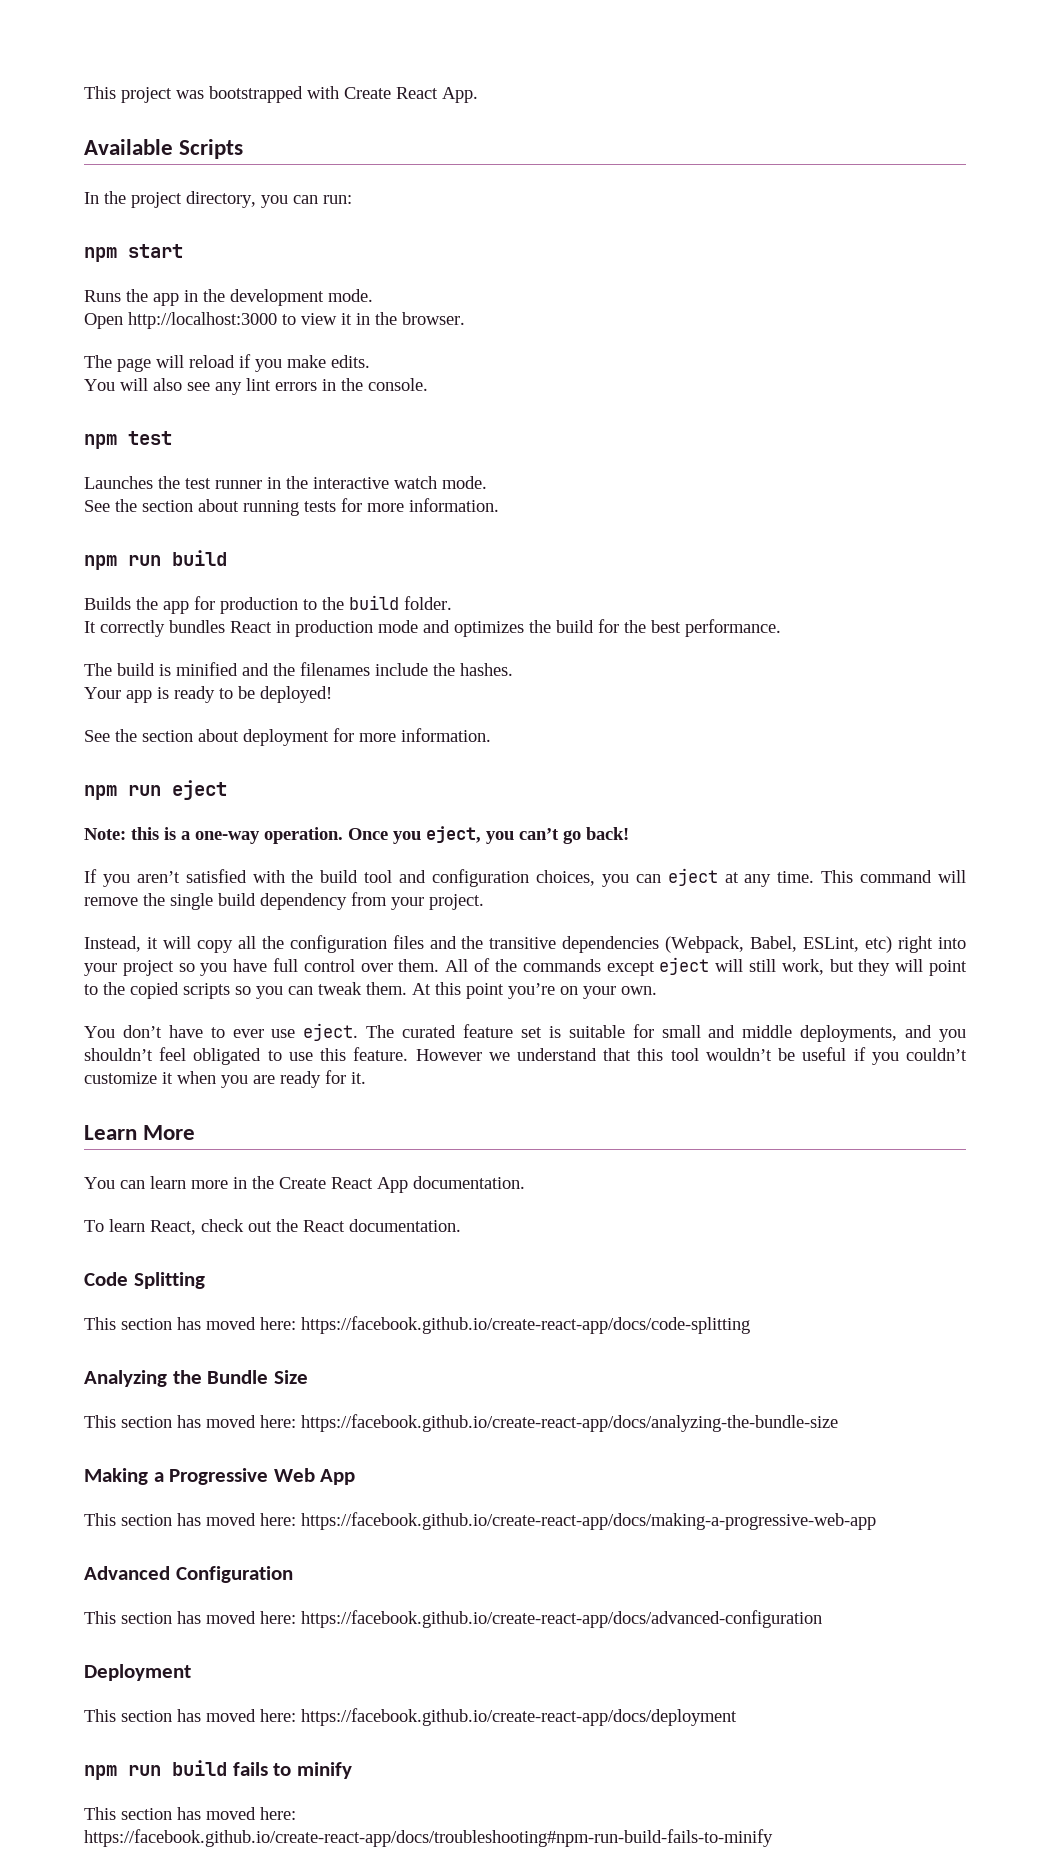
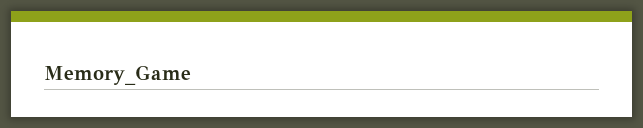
[84,86,478,103] [84,139,244,159] [84,191,352,208] [84,244,183,262] [84,289,373,306] [84,312,465,329] [84,354,370,372] [84,378,428,395] [84,431,172,449] [84,476,487,489] [84,498,499,516] [84,550,227,570] [84,595,452,614] [84,619,781,637] [84,662,513,676] [84,686,332,703] [84,728,491,746] [84,780,227,800] [84,826,629,844] [84,868,967,887] [84,892,484,910] [84,935,967,953] [84,957,968,976] [84,982,657,999] [84,1023,967,1042] [84,1047,967,1065] [84,1070,366,1088] [84,1125,196,1140] [84,1176,525,1193] [84,1219,461,1235] [84,1272,205,1289] [84,1316,750,1334] [84,1370,308,1387] [84,1414,838,1432] [84,1468,356,1485] [84,1512,876,1530] [84,1566,293,1583] [84,1610,822,1628] [84,1664,191,1681] [84,1708,737,1726] [84,1760,352,1780] [84,1807,296,1820] [84,1829,773,1847] This project was bootstrapped with Create React App. // Available Scripts // In the project directory, you can run: // npm start // Runs the app in the development mode. // Open http://localhost:3000 to view it in the browser. // The page will reload if you make edits. // You will also see any lint errors in the console. // npm test // Launches the test runner in the interactive watch mode. // See the section about running tests for more information. // npm run build // Builds the app for production to the build folder. // It correctly bundles React in production mode and optimizes the build for the best performance. // The build is minified and the filenames include the hashes. // Your app is ready to be deployed! // See the section about deployment for more information. // npm run eject // Note: this is a one-way operation. Once you eject, you can’t go back! // If you aren’t satisfied with the build tool and configuration choices, you can eject at any time. This command will remove the single build dependency from your project. // Instead, it will copy all the configuration files and the transitive dependencies (Webpack, Babel, ESLint, etc) right into your project so you have full control over them. All of the commands except eject will still work, but they will point to the copied scripts so you can tweak them. At this point you’re on your own. // You don’t have to ever use eject. The curated feature set is suitable for small and middle deployments, and you shouldn’t feel obligated to use this feature. However we understand that this tool wouldn’t be useful if you couldn’t customize it when you are ready for it. // Learn More // You can learn more in the Create React App documentation. // To learn React, check out the React documentation. // Code Splitting // This section has moved here: https://facebook.github.io/create-react-app/docs/code-splitting // Analyzing the Bundle Size // This section has moved here: https://facebook.github.io/create-react-app/docs/analyzing-the-bundle-size // Making a Progressive Web App // This section has moved here: https://facebook.github.io/create-react-app/docs/making-a-progressive-web-app // Advanced Configuration // This section has moved here: https://facebook.github.io/create-react-app/docs/advanced-configuration // Deployment // This section has moved here: https://facebook.github.io/create-react-app/docs/deployment // npm run build fails to minify // This section has moved here: https://facebook.github.io/create-react-app/docs/troubleshooting#npm-run-build-fails-to-minify -> [44,65,191,85] Memory_Game

